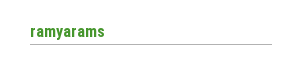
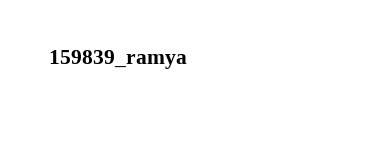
[30,27,105,40] ramyarams -> [49,50,187,69] 159839_ramya

